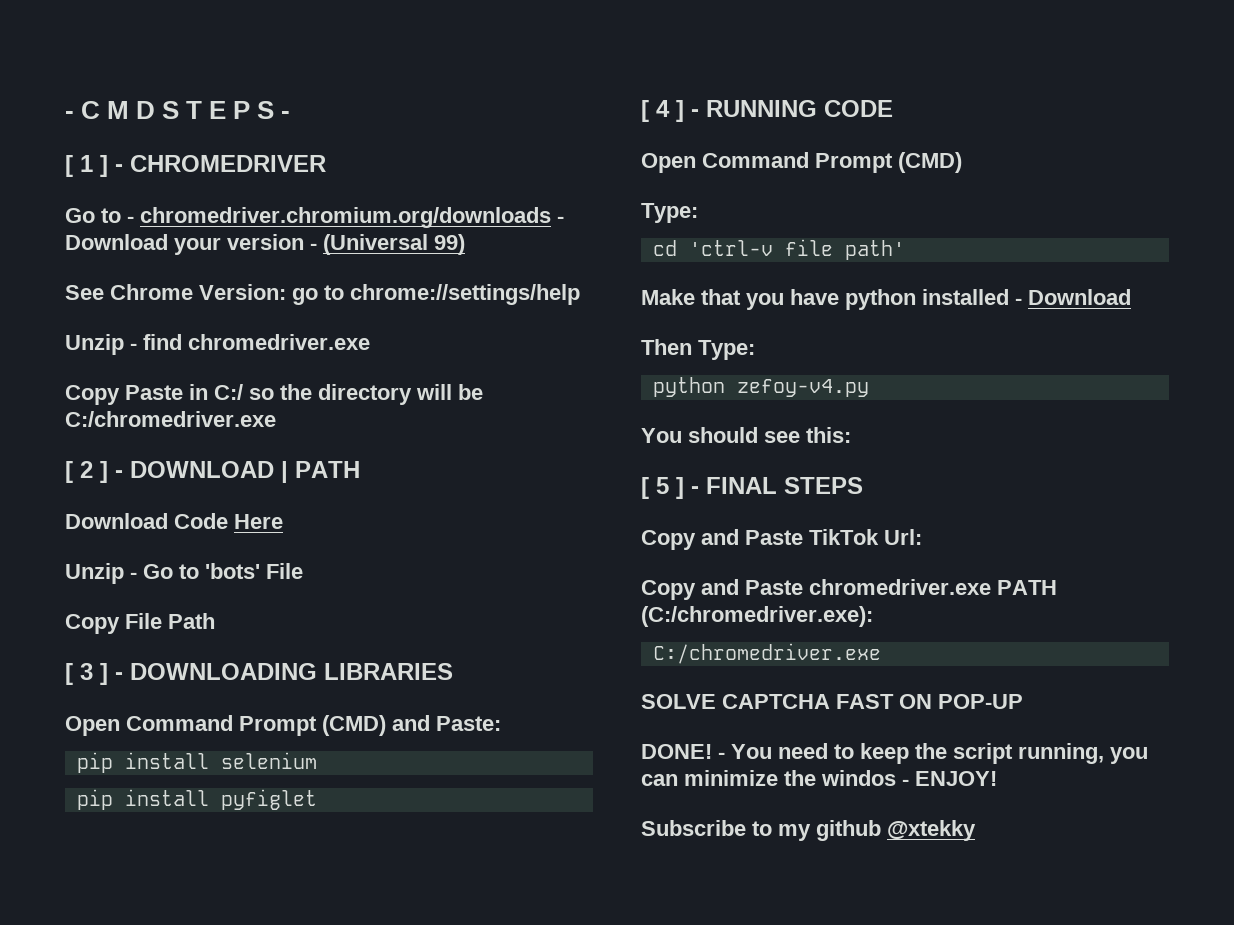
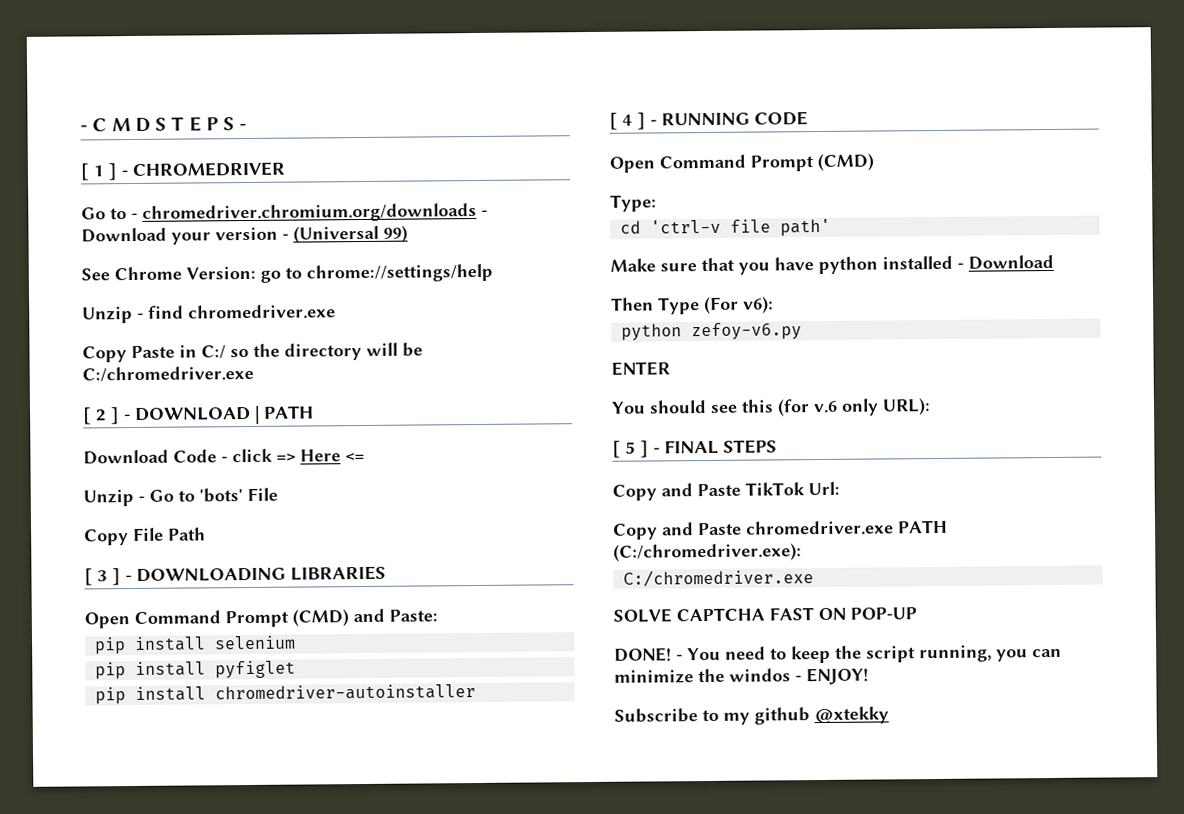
(228, 521) none -> [221,448,296,463] - click =>
(283, 521) none -> [345,452,365,462] <=
(318, 799) none -> [95,684,477,705] // pip install chromedriver-autoinstaller
(695, 297) none -> [660,263,697,272] sure
[698,340,755,360] [653,377,870,397] Type: // python zefoy-v4.py -> [658,296,774,315] [621,322,803,341] [611,361,670,376] Type (For v6): // python zefoy-v6.py // ENTER
[806,427,851,443] this: -> [741,398,931,417] this (for v.6 only URL):

